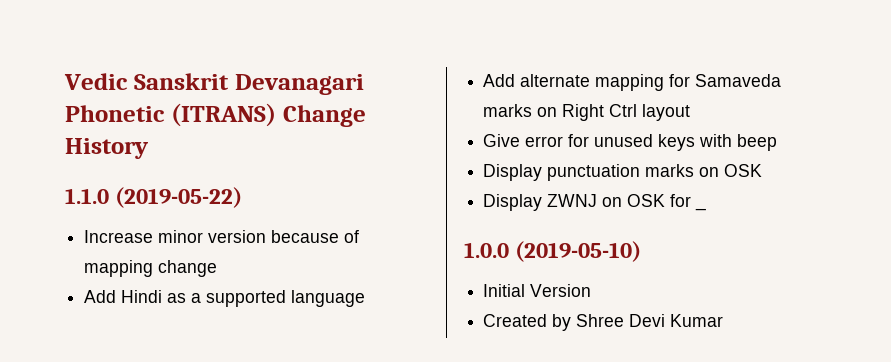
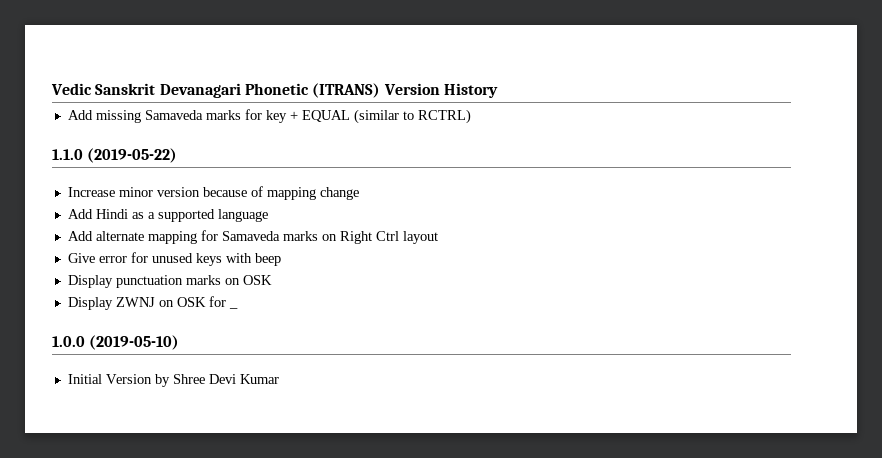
[282,105,366,127] Change -> [383,83,440,95] Version
(149, 148) none -> [67,109,471,124] // Add missing Samaveda marks for key + EQUAL (similar to RCTRL)
[483,314,548,327] // Created -> (152, 379) none

